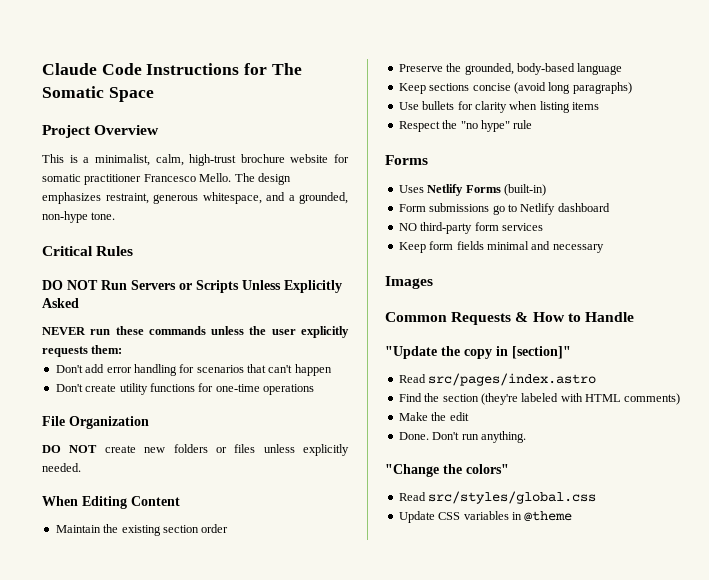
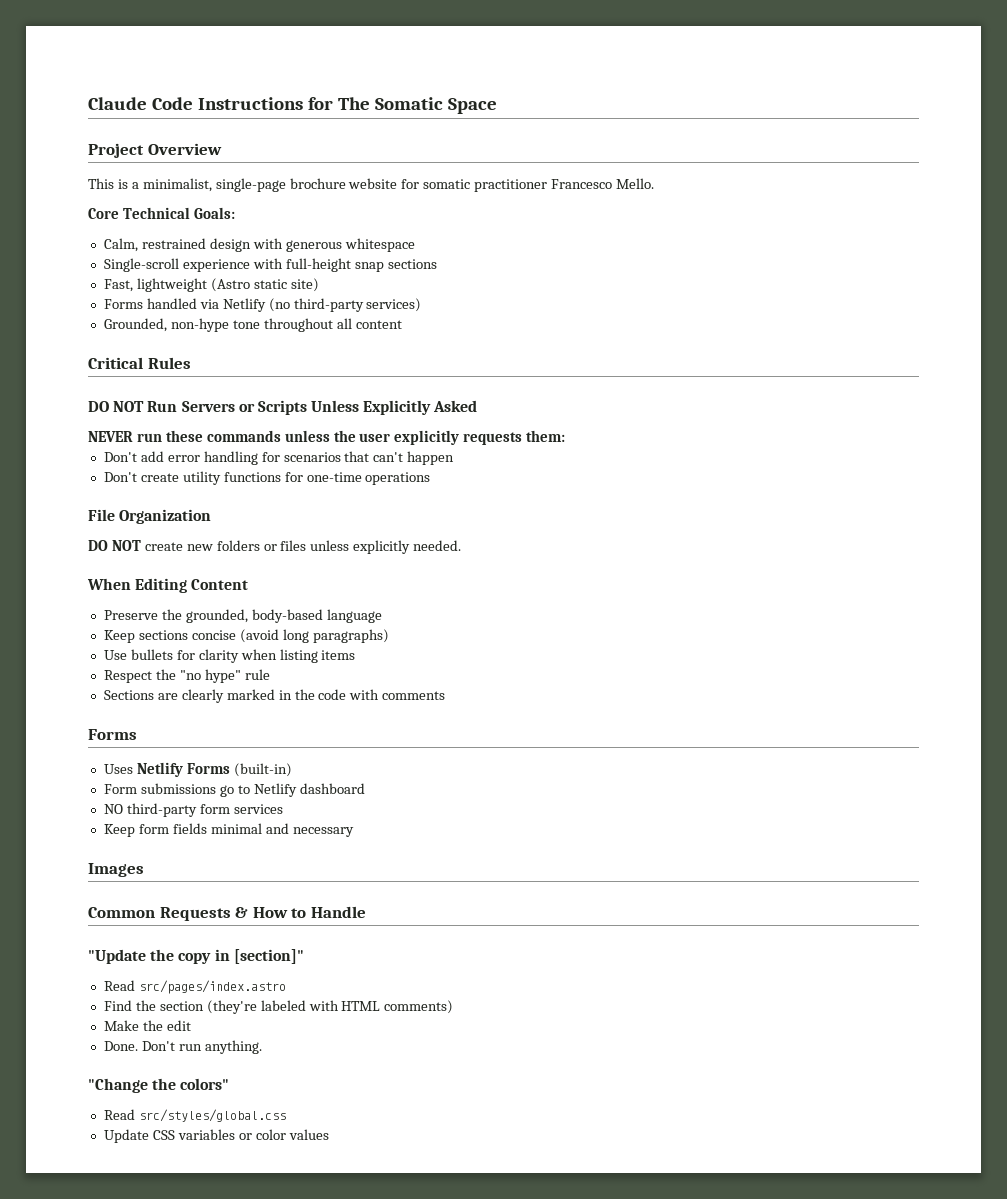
[155,154,237,166] calm, high-trust -> [215,178,286,192] single-page
[234,173,291,185] [42,192,348,204] [42,211,116,223] The design emphasizes restraint, generous whitespace, and a grounded, non-hype tone. -> [88,207,235,219] [103,238,415,252] [103,258,437,272] [103,278,319,292] [103,298,422,312] [103,318,402,332] // Core Technical Goals: // Calm, restrained design with generous whitespace // Single-scroll experience with full-height snap sections // Fast, lightweight (Astro static site) // Forms handled via Netlify (no third-party services) // Grounded, non-hype tone throughout all content
[55,524,229,536] // Maintain the existing section order -> (249, 584) none
(533, 124) none -> [103,689,446,703] // Sections are clearly marked in the code with comments
[511,511,573,522] in @theme -> [238,1129,329,1140] or color values

